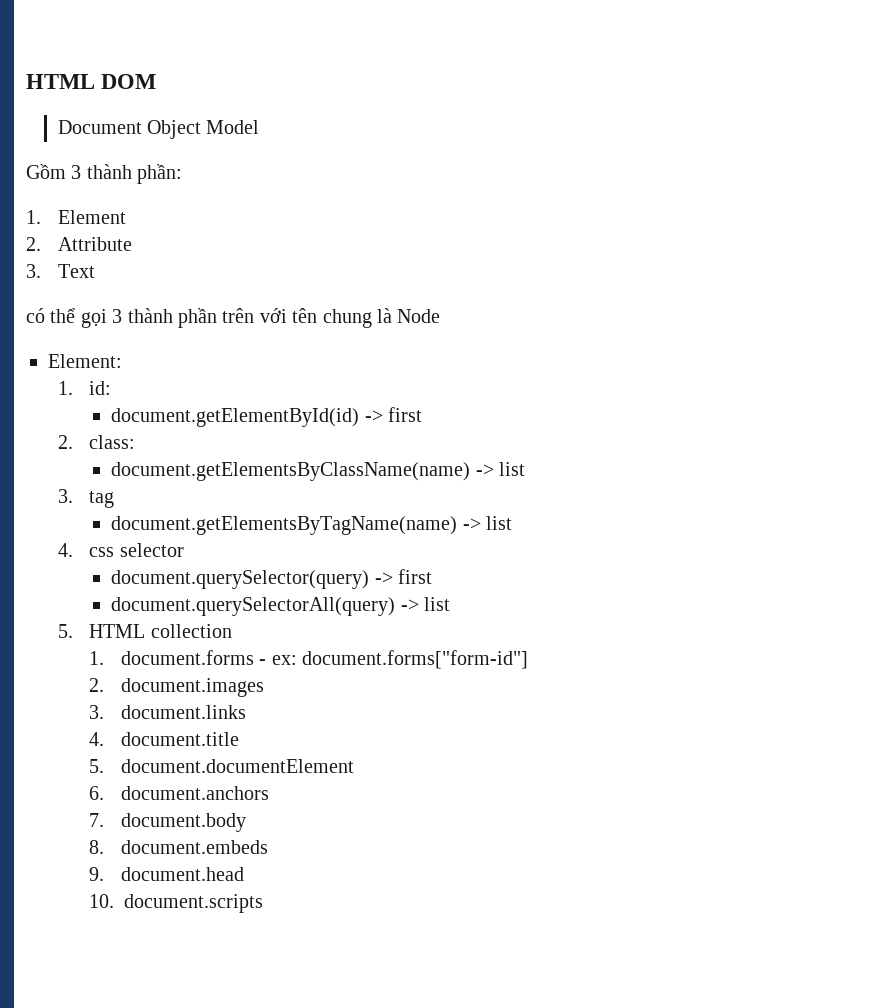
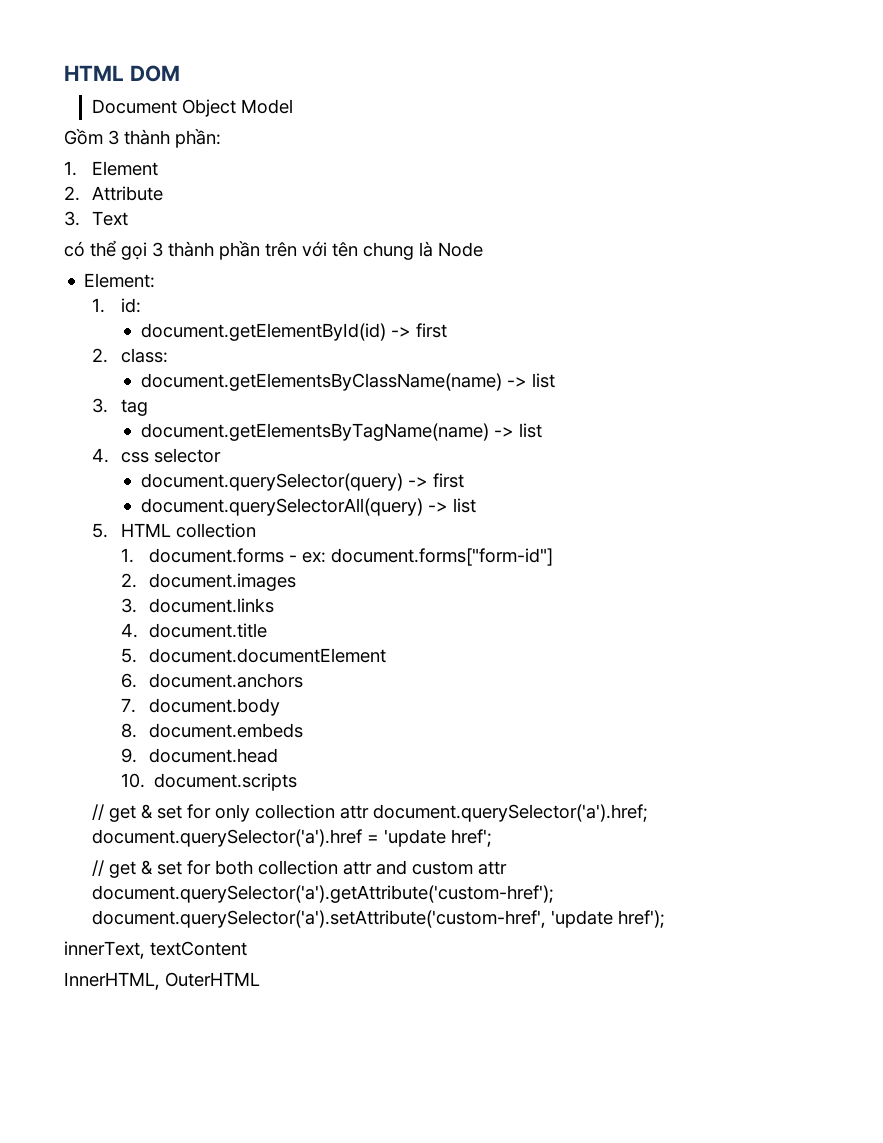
(264, 903) none -> [92,804,649,822] [92,829,493,847] [92,860,508,878] [92,885,555,903] [92,910,666,928] [64,941,247,959] [64,972,260,990] // // get & set for only collection attr document.querySelector('a').href; document.querySelector('a').href = 'update href'; // // get & set for both collection attr and custom attr document.querySelector('a').getAttribute('custom-href'); document.querySelector('a').setAttribute('custom-href', 'update href'); // innerText, textContent // InnerHTML, OuterHTML

